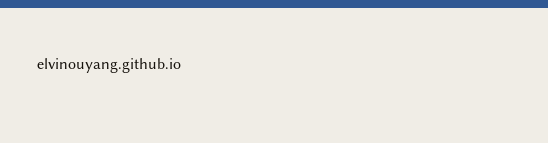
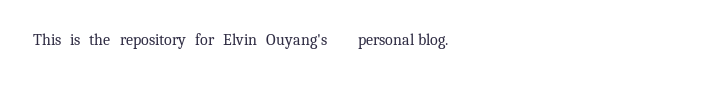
[37,58,181,73] elvinouyang.github.io -> [33,33,449,49] This is the repository for Elvin Ouyang's personal blog.

